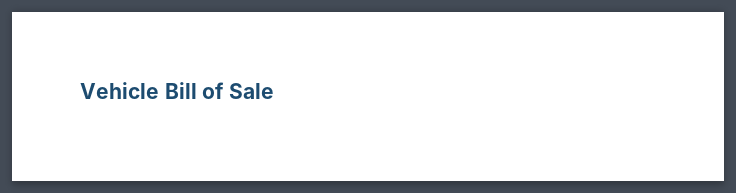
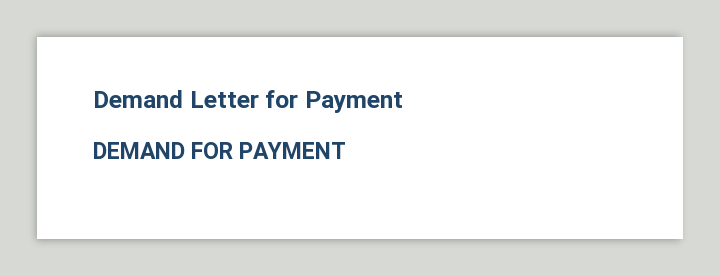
[80,82,275,99] Vehicle Bill of Sale -> [93,90,403,113] [93,142,347,159] Demand Letter for Payment // DEMAND FOR PAYMENT

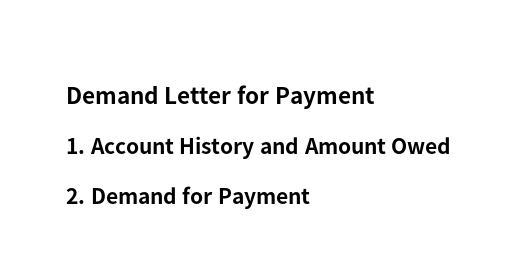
[93,142,347,159] DEMAND FOR PAYMENT -> [66,136,452,159] [66,186,311,209] 1. Account History and Amount Owed // 2. Demand for Payment

